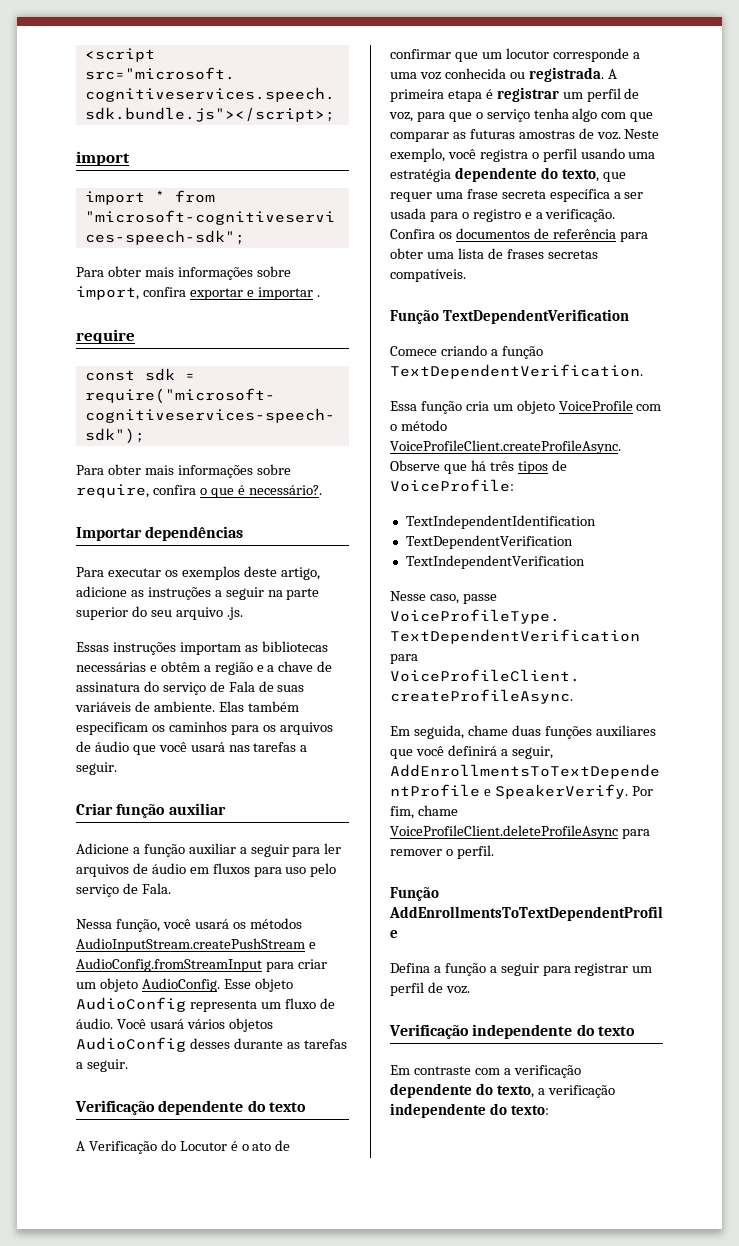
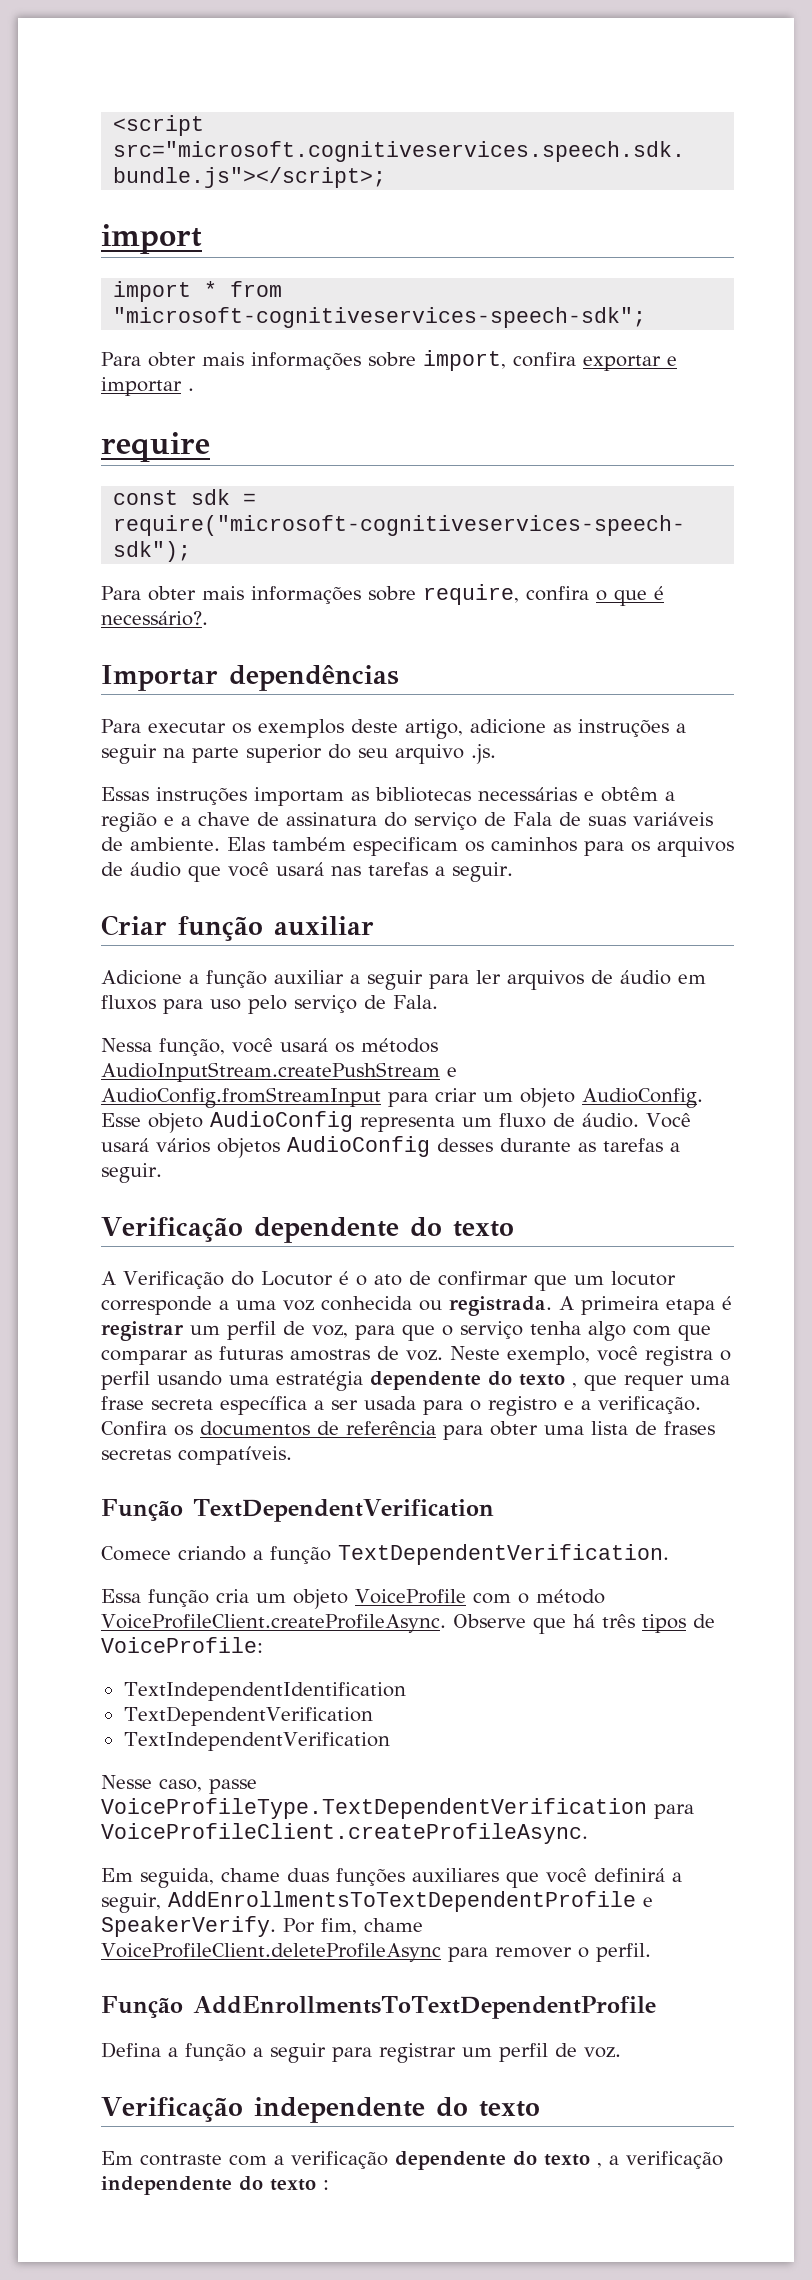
[561,169,599,182] texto, -> [519,1374,577,1388] texto ,
[496,1085,534,1098] texto, -> [544,2154,602,2168] texto ,
[510,1105,549,1115] texto: -> [270,2179,329,2191] texto :

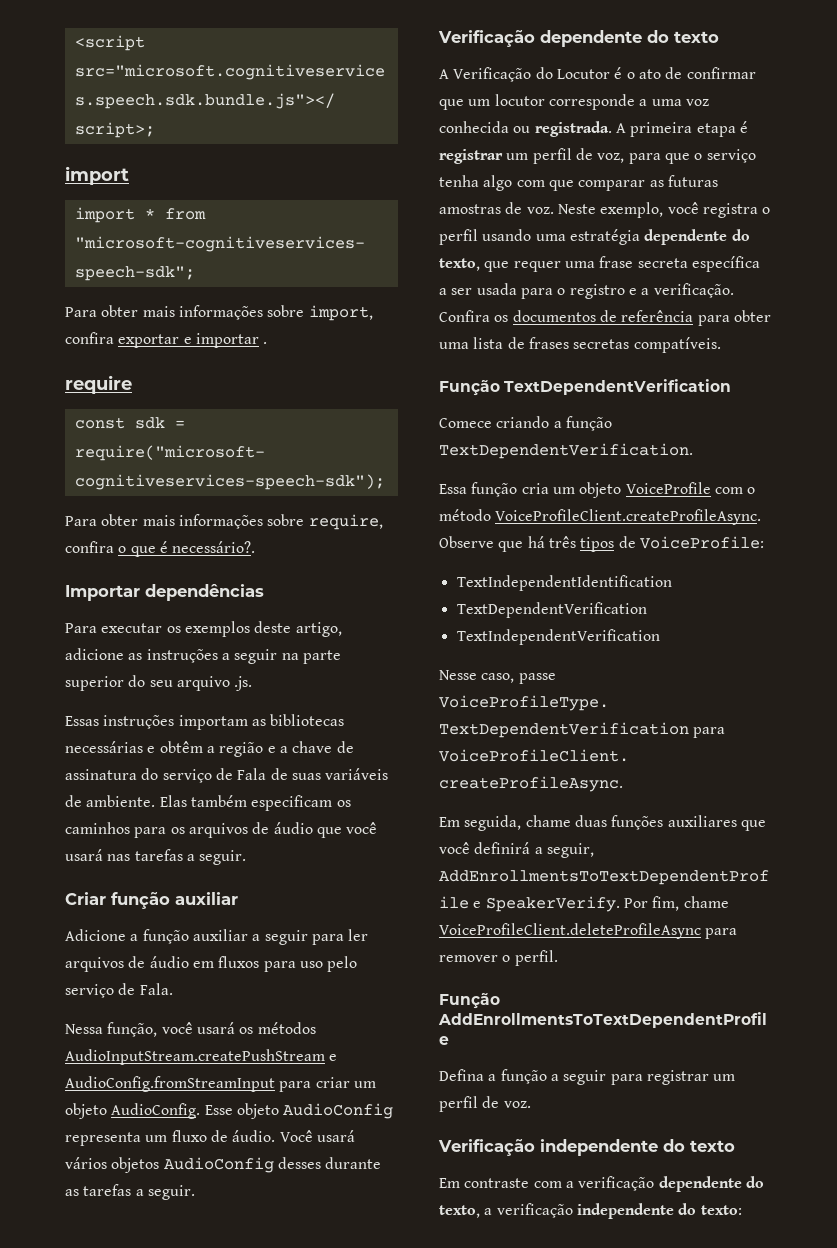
[519,1374,577,1388] texto , -> [439,258,480,271] texto,
[544,2154,602,2168] texto , -> [439,1205,480,1218] texto,
[270,2179,329,2191] texto : -> [700,1205,742,1215] texto:

